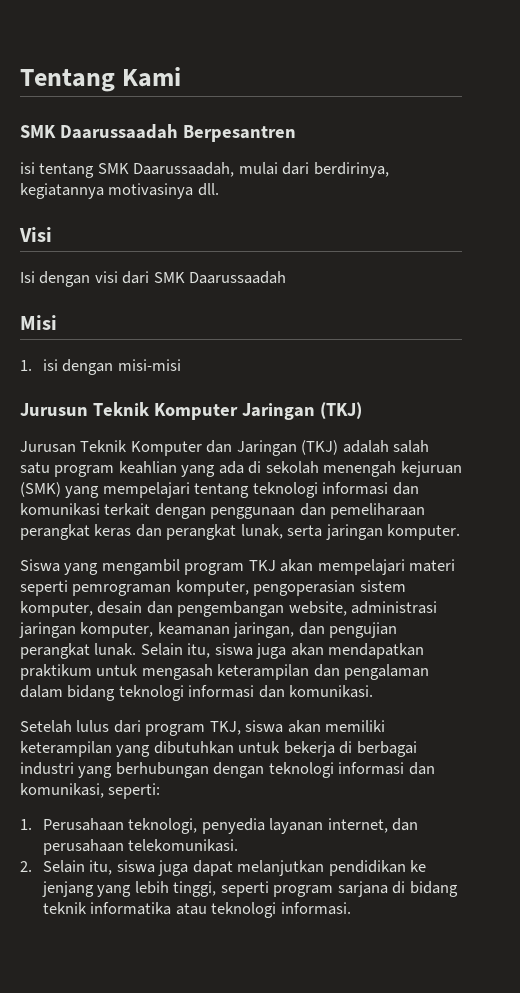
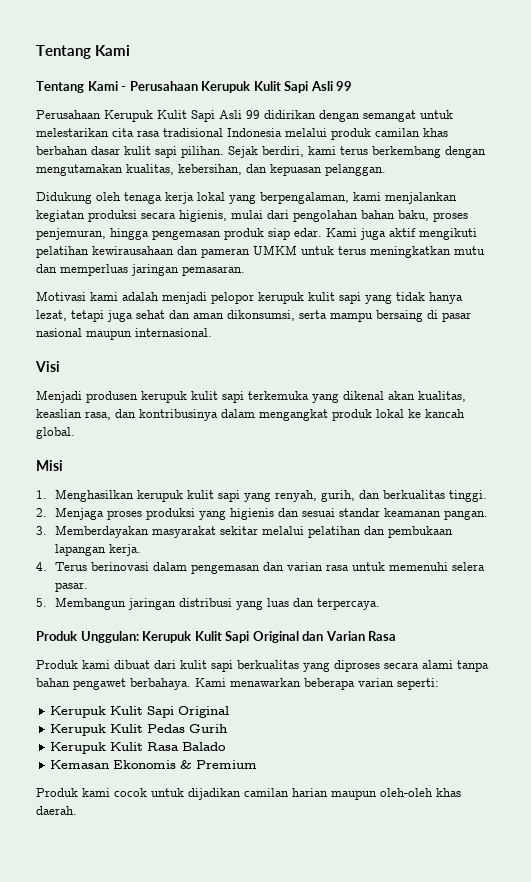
[20,124,296,142] [20,162,389,178] [20,183,219,199] [19,227,52,242] [20,271,287,287] [20,315,57,330] [20,359,181,375] [20,402,362,420] [20,440,430,456] [20,461,462,477] [20,482,419,498] [20,503,426,519] [20,524,461,540] [20,559,456,575] [20,580,406,596] [20,601,438,617] [19,622,398,638] [20,643,425,659] [20,664,430,680] [20,685,374,701] [20,720,386,736] [20,741,417,757] [20,762,435,778] [20,783,161,799] [20,818,419,834] [42,839,239,855] [20,860,427,876] [41,881,458,897] [42,902,351,918] SMK Daarussaadah Berpesantren // isi tentang SMK Daarussaadah, mulai dari berdirinya, kegiatannya motivasinya dll. // Visi // Isi dengan visi dari SMK Daarussaadah // Misi // 1. isi dengan misi-misi // Jurusun Teknik Komputer Jaringan (TKJ) // Jurusan Teknik Komputer dan Jaringan (TKJ) adalah salah satu program keahlian yang ada di sekolah menengah kejuruan (SMK) yang mempelajari tentang teknologi informasi dan komunikasi terkait dengan penggunaan dan pemeliharaan perangkat keras dan perangkat lunak, serta jaringan komputer. // Siswa yang mengambil program TKJ akan mempelajari materi seperti pemrograman komputer, pengoperasian sistem komputer, desain dan pengembangan website, administrasi jaringan komputer, keamanan jaringan, dan pengujian perangkat lunak. Selain itu, siswa juga akan mendapatkan praktikum untuk mengasah keterampilan dan pengalaman dalam bidang teknologi informasi dan komunikasi. // Setelah lulus dari program TKJ, siswa akan memiliki keterampilan yang dibutuhkan untuk bekerja di berbagai industri yang berhubungan dengan teknologi informasi dan komunikasi, seperti: // 1. Perusahaan teknologi, penyedia layanan internet, dan perusahaan telekomunikasi. // 2. Selain itu, siswa juga dapat melanjutkan pendidikan ke jenjang yang lebih tinggi, seperti program sarjana di bidang teknik informatika atau teknologi informasi. -> [36,81,353,93] [36,110,453,122] [36,128,448,140] [36,146,486,158] [36,164,386,176] [36,192,457,204] [36,210,468,222] [36,228,477,240] [36,245,485,258] [36,264,245,276] [36,291,463,304] [36,310,471,322] [36,328,212,340] [35,361,60,372] [36,390,466,403] [36,409,465,421] [36,427,75,439] [36,460,63,471] [36,489,487,502] [36,507,488,520] [36,525,453,538] [54,544,141,556] [36,562,485,574] [54,582,88,592] [36,597,380,610] [36,631,397,643] [36,660,489,672] [36,678,439,690] [50,706,230,718] [50,724,228,736] [50,742,227,754] [50,760,258,769] [36,788,461,800] [36,806,77,815] Tentang Kami - Perusahaan Kerupuk Kulit Sapi Asli 99 // Perusahaan Kerupuk Kulit Sapi Asli 99 didirikan dengan semangat untuk melestarikan cita rasa tradisional Indonesia melalui produk camilan khas berbahan dasar kulit sapi pilihan. Sejak berdiri, kami terus berkembang dengan mengutamakan kualitas, kebersihan, dan kepuasan pelanggan. // Didukung oleh tenaga kerja lokal yang berpengalaman, kami menjalankan kegiatan produksi secara higienis, mulai dari pengolahan bahan baku, proses penjemuran, hingga pengemasan produk siap edar. Kami juga aktif mengikuti pelatihan kewirausahaan dan pameran UMKM untuk terus meningkatkan mutu dan memperluas jaringan pemasaran. // Motivasi kami adalah menjadi pelopor kerupuk kulit sapi yang tidak hanya lezat, tetapi juga sehat dan aman dikonsumsi, serta mampu bersaing di pasar nasional maupun internasional. // Visi // Menjadi produsen kerupuk kulit sapi terkemuka yang dikenal akan kualitas, keaslian rasa, dan kontribusinya dalam mengangkat produk lokal ke kancah global. // Misi // 1. Menghasilkan kerupuk kulit sapi yang renyah, gurih, dan berkualitas tinggi. // 2. Menjaga proses produksi yang higienis dan sesuai standar keamanan pangan. // 3. Memberdayakan masyarakat sekitar melalui pelatihan dan pembukaan lapangan kerja. // 4. Terus berinovasi dalam pengemasan dan varian rasa untuk memenuhi selera pasar. // 5. Membangun jaringan distribusi yang luas dan terpercaya. // Produk Unggulan: Kerupuk Kulit Sapi Original dan Varian Rasa // Produk kami dibuat dari kulit sapi berkualitas yang diproses secara alami tanpa bahan pengawet berbahaya. Kami menawarkan beberapa varian seperti: // Kerupuk Kulit Sapi Original // Kerupuk Kulit Pedas Gurih // Kerupuk Kulit Rasa Balado // Kemasan Ekonomis & Premium // Produk kami cocok untuk dijadikan camilan harian maupun oleh-oleh khas daerah.

